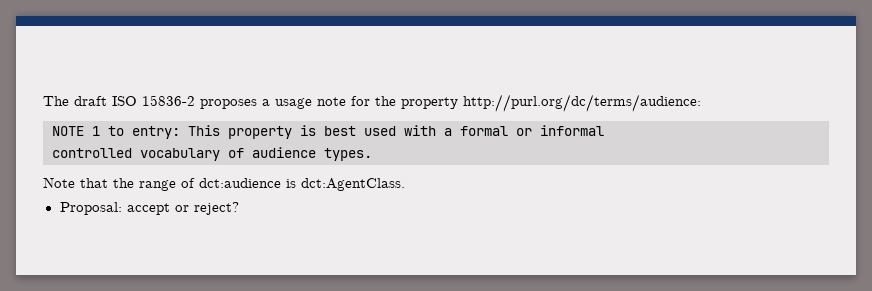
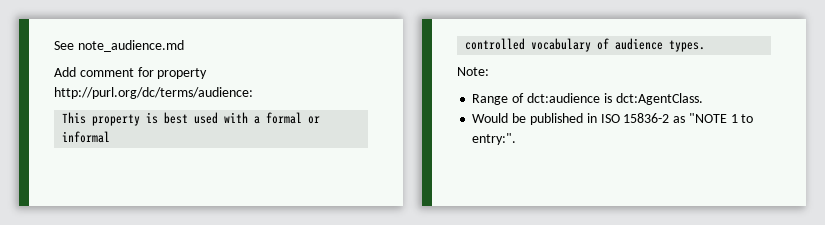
[43,94,701,112] [52,126,180,139] The draft ISO 15836-2 proposes a usage note for the property http://purl.org/dc/terms/audience: // NOTE 1 to entry: -> [54,40,184,52] [54,67,208,79] [54,87,253,99] See note_audience.md // Add comment for property http://purl.org/dc/terms/audience: //
[43,177,176,191] Note that the range -> [457,67,489,76] [472,94,509,105] Note: // Range
[59,202,239,215] Proposal: accept or reject? -> [472,113,754,125] [472,133,517,145] Would be published in ISO 15836-2 as "NOTE 1 to entry:".

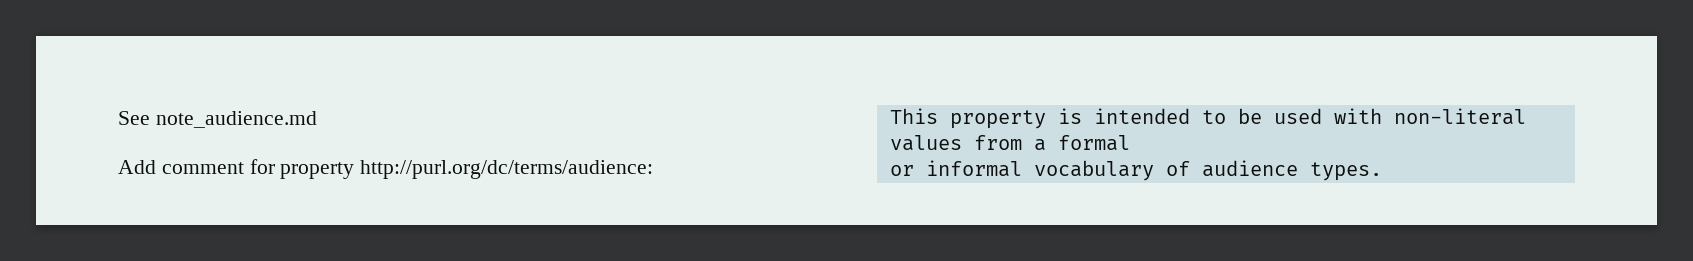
[164,112,249,124] best used with -> [1093,108,1526,125] [889,135,1022,151] intended to be used with non-literal values from
(303, 118) none -> (1130, 143) //
[465,38,526,50] // controlled -> (1022, 168) none
[457,67,489,76] [472,93,703,105] [472,113,754,125] [472,133,517,145] // Note: // Range of dct:audience is dct:AgentClass. // Would be published in ISO 15836-2 as "NOTE 1 to entry:". -> (1382, 171) none

